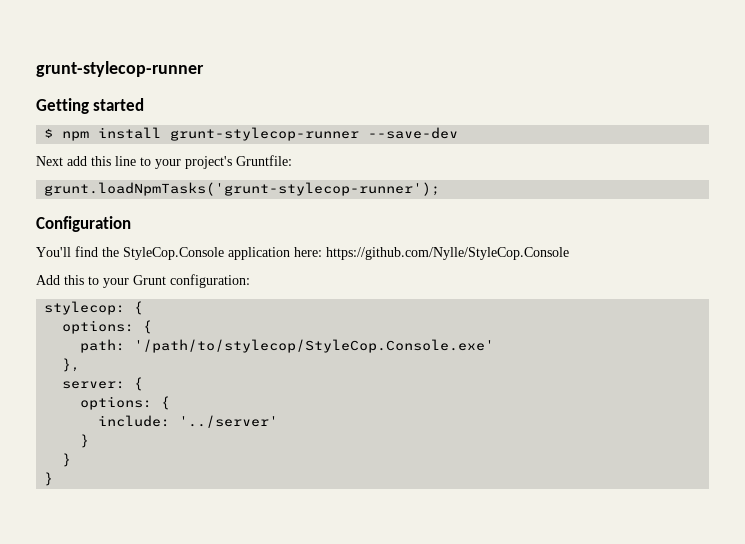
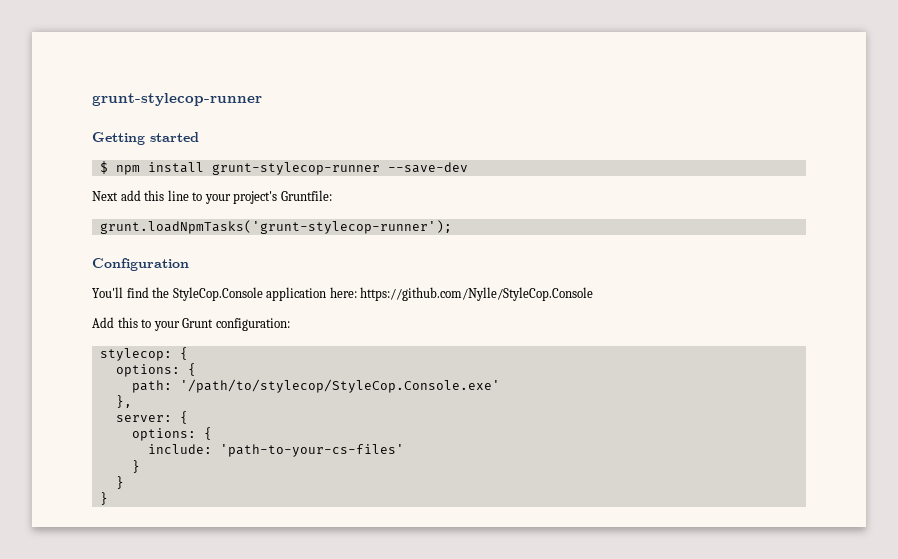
[179,415,279,428] '../server' -> [219,444,404,457] 'path-to-your-cs-files'

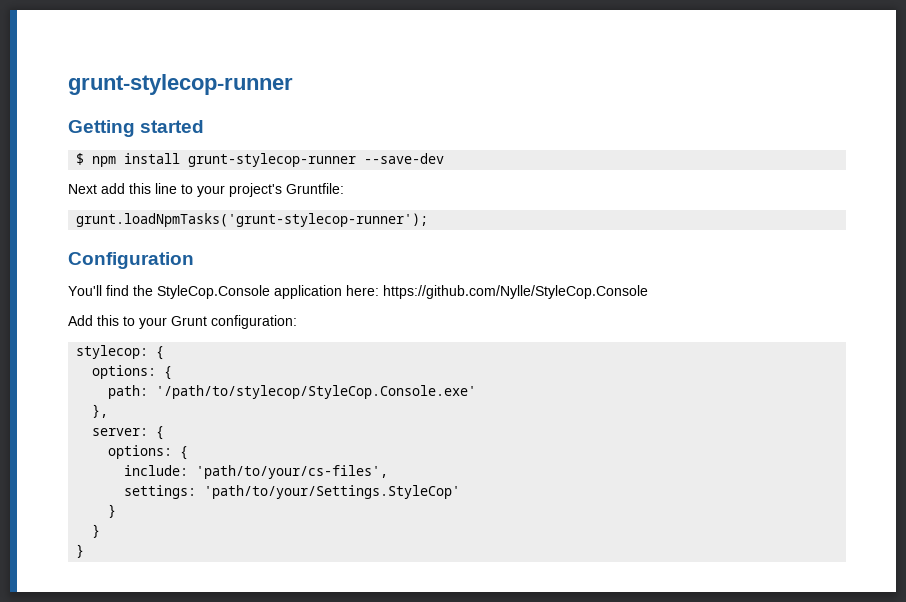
[219,444,404,457] 'path-to-your-cs-files' -> [196,465,389,479] [124,485,461,499] 'path/to/your/cs-files', // settings: 'path/to/your/Settings.StyleCop'

